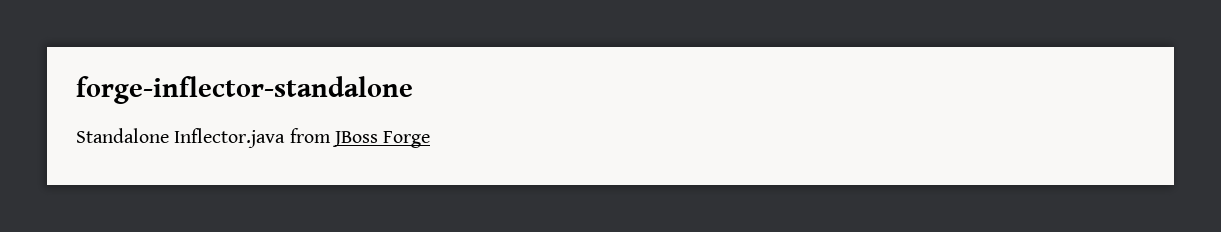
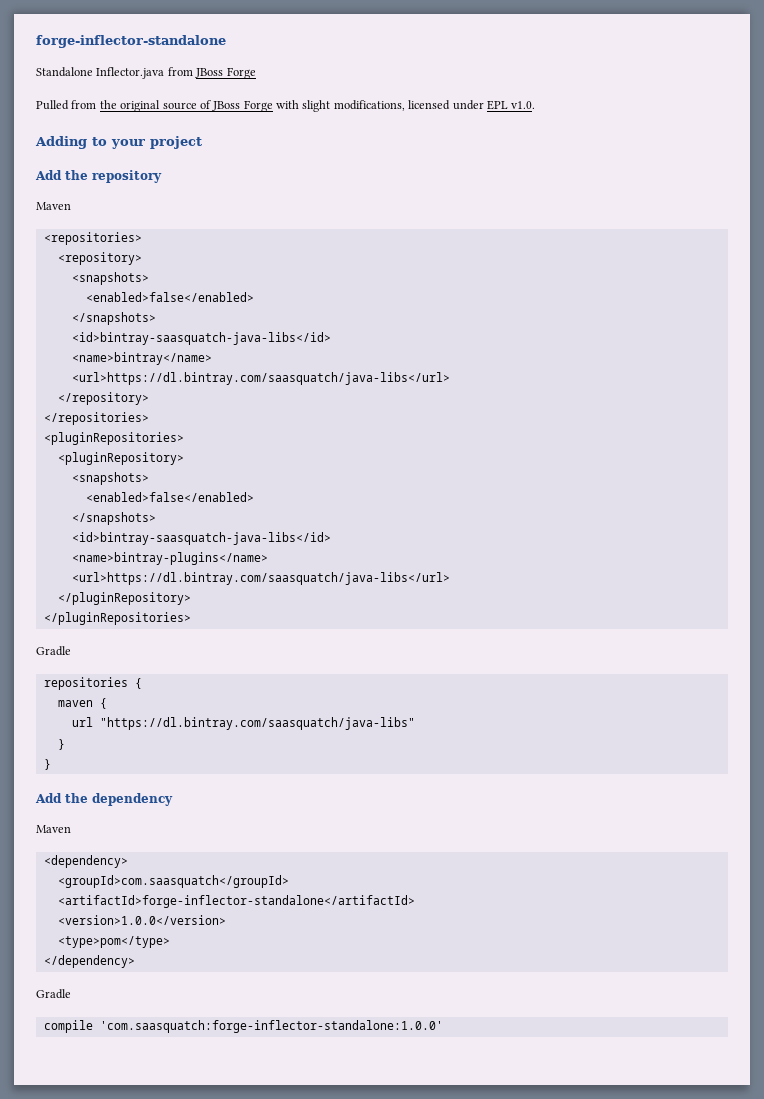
(431, 139) none -> [36,100,536,112] [35,136,202,149] [35,170,162,183] [36,202,71,210] [43,232,142,245] [57,252,142,265] [71,272,149,285] [85,292,254,302] [71,312,156,325] [71,332,331,345] [71,352,212,365] [71,372,450,385] [57,392,149,405] [43,412,149,425] [43,432,184,445] [57,452,184,465] [71,472,149,485] [85,492,254,502] [71,512,156,525] [71,532,331,545] [71,552,268,565] [71,572,450,585] [57,592,191,605] [43,612,191,625] [36,646,71,656] [43,677,142,690] [57,698,107,709] [71,717,415,730] [57,739,65,750] [43,759,51,770] [35,793,173,806] [36,825,71,833] [43,855,128,868] [57,875,289,888] [57,895,415,908] [57,915,226,925] [57,936,170,948] [43,955,135,968] [36,989,71,999] [43,1020,443,1033] // Pulled from the original source of JBoss Forge with slight modifications, licensed under EPL v1.0. // Adding to your project // Add the repository // Maven // <repositories> // <repository> // <snapshots> // <enabled>false</enabled> // </snapshots> // <id>bintray-saasquatch-java-libs</id> // <name>bintray</name> // <url>https://dl.bintray.com/saasquatch/java-libs</url> // </repository> // </repositories> // <pluginRepositories> // <pluginRepository> // <snapshots> // <enabled>false</enabled> // </snapshots> // <id>bintray-saasquatch-java-libs</id> // <name>bintray-plugins</name> // <url>https://dl.bintray.com/saasquatch/java-libs</url> // </pluginRepository> // </pluginRepositories> // Gradle // repositories { // maven { // url "https://dl.bintray.com/saasquatch/java-libs" // } // } // Add the dependency // Maven // <dependency> // <groupId>com.saasquatch</groupId> // <artifactId>forge-inflector-standalone</artifactId> // <version>1.0.0</version> // <type>pom</type> // </dependency> // Gradle // compile 'com.saasquatch:forge-inflector-standalone:1.0.0'

